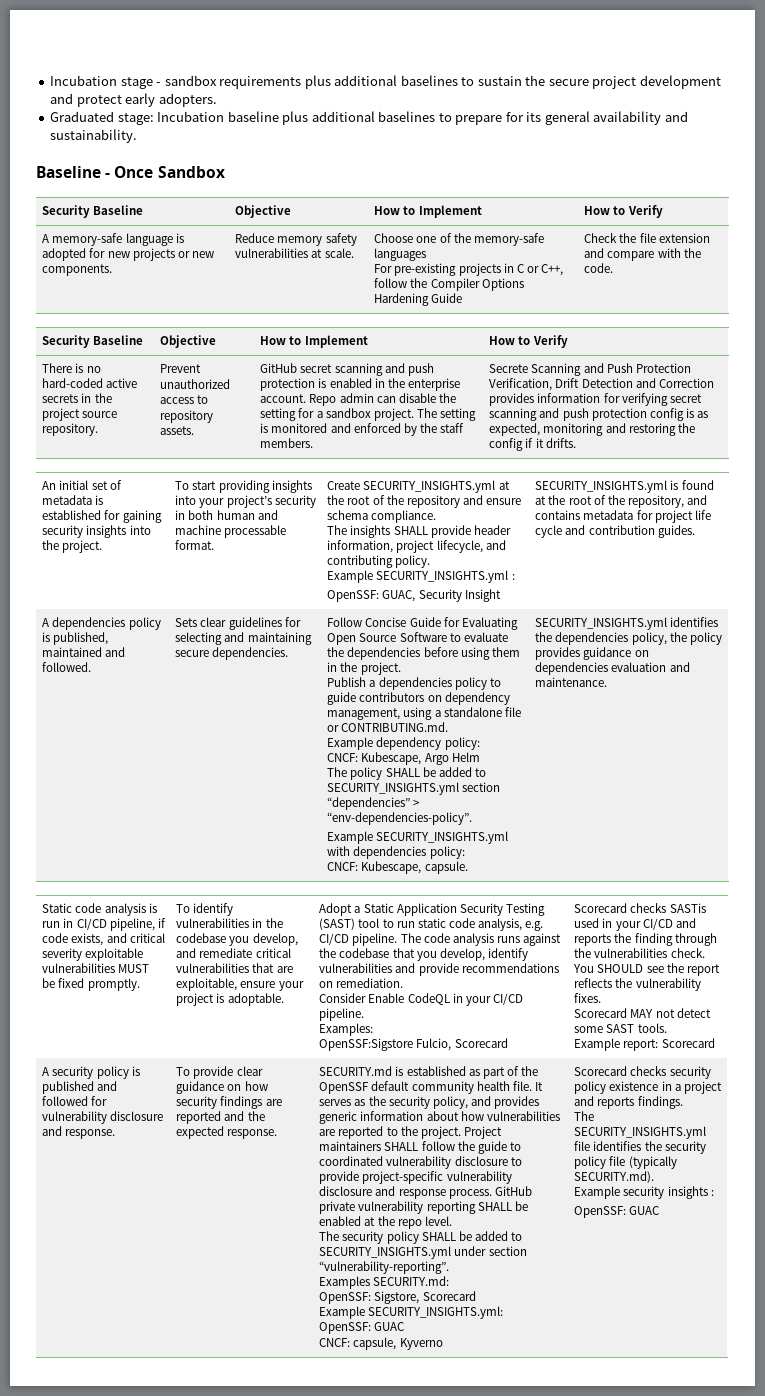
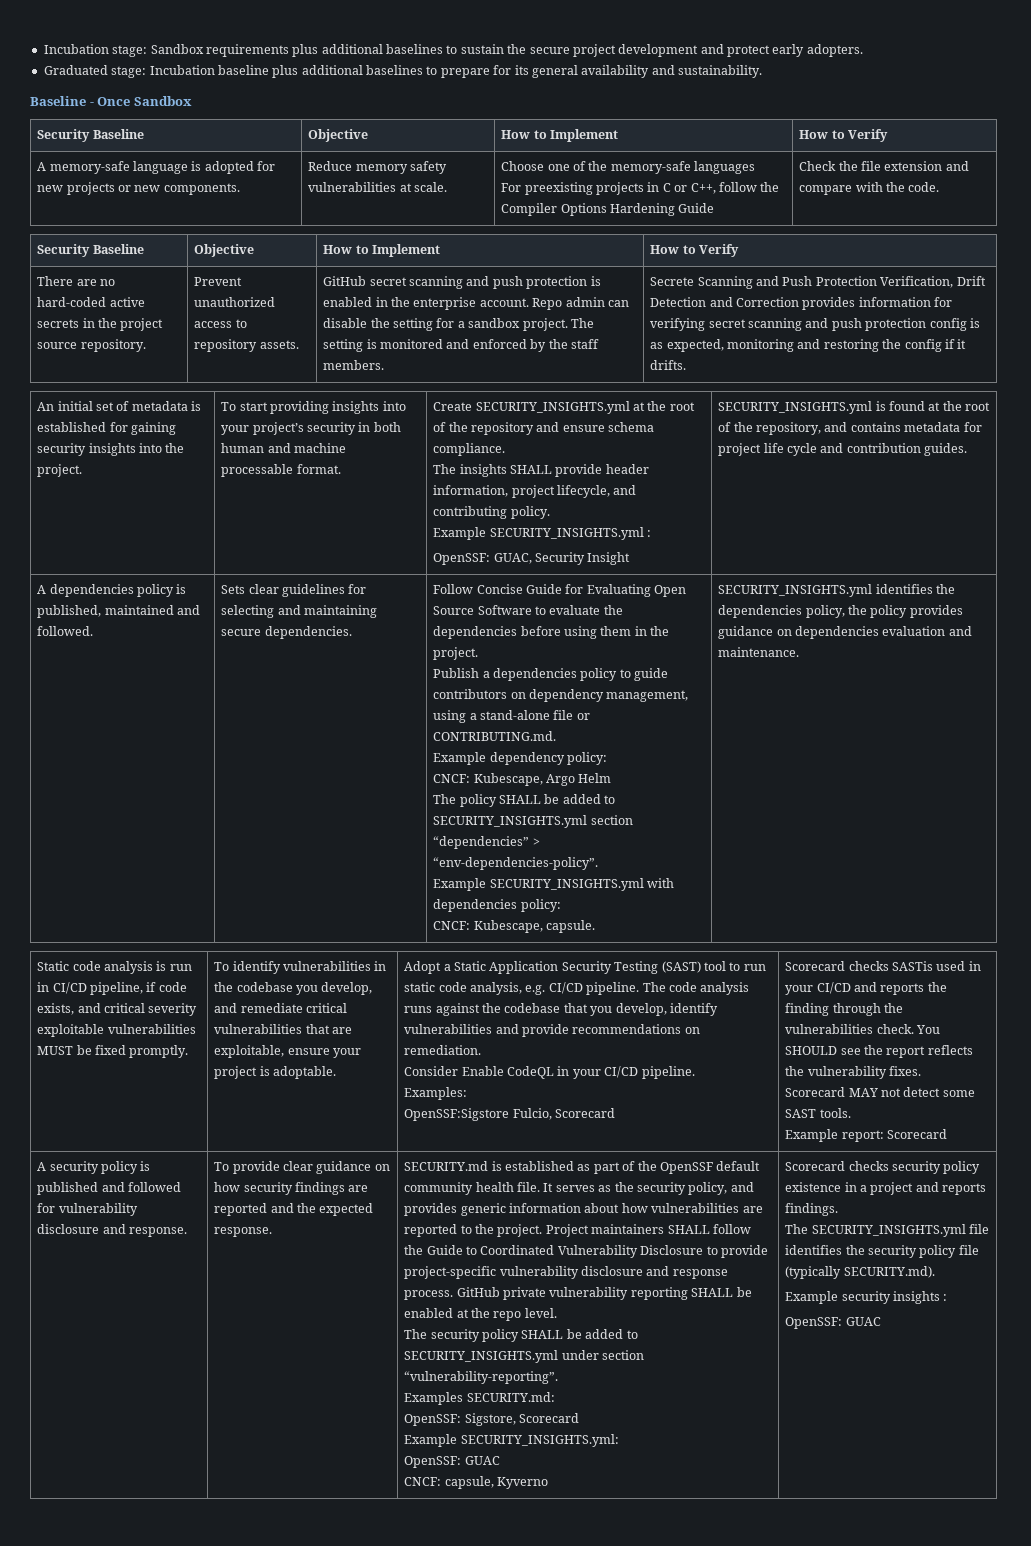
[50,75,217,89] Incubation stage - sandbox -> [43,44,204,57] Incubation stage: Sandbox
[394,263,457,276] pre-existing -> [524,182,593,195] preexisting
[75,363,84,373] is -> [76,279,97,286] are
[443,707,502,717] standalone -> [479,710,550,720] stand-alone
[477,1141,521,1154] [319,1156,508,1169] guide to coordinated vulnerability disclosure -> [426,1245,704,1258] Guide to Coordinated Vulnerability Disclosure

